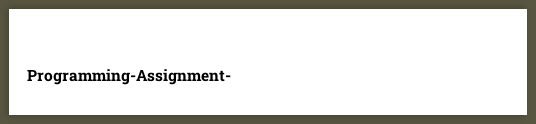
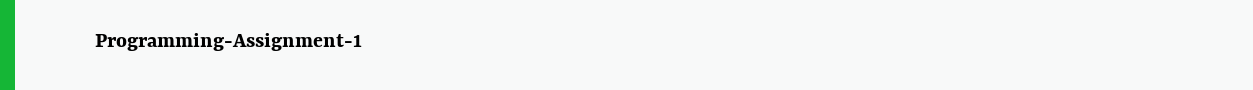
[27,69,231,85] Programming-Assignment- -> [95,33,362,51] Programming-Assignment-1

